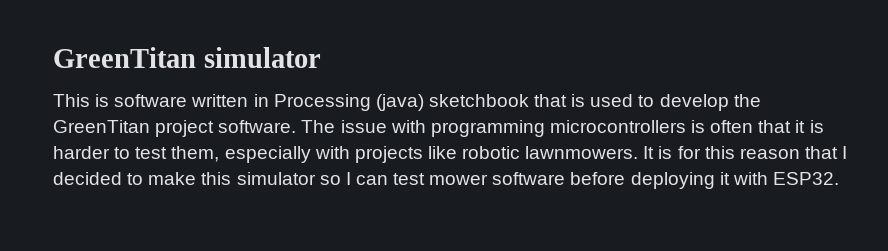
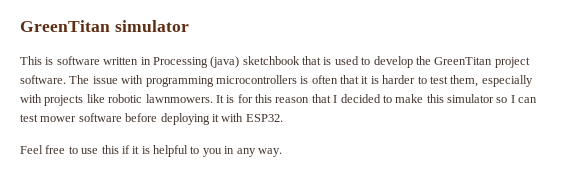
(839, 178) none -> [20,145,282,157] // Feel free to use this if it is helpful to you in any way.

